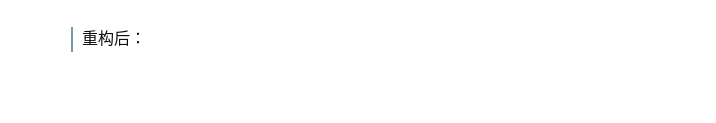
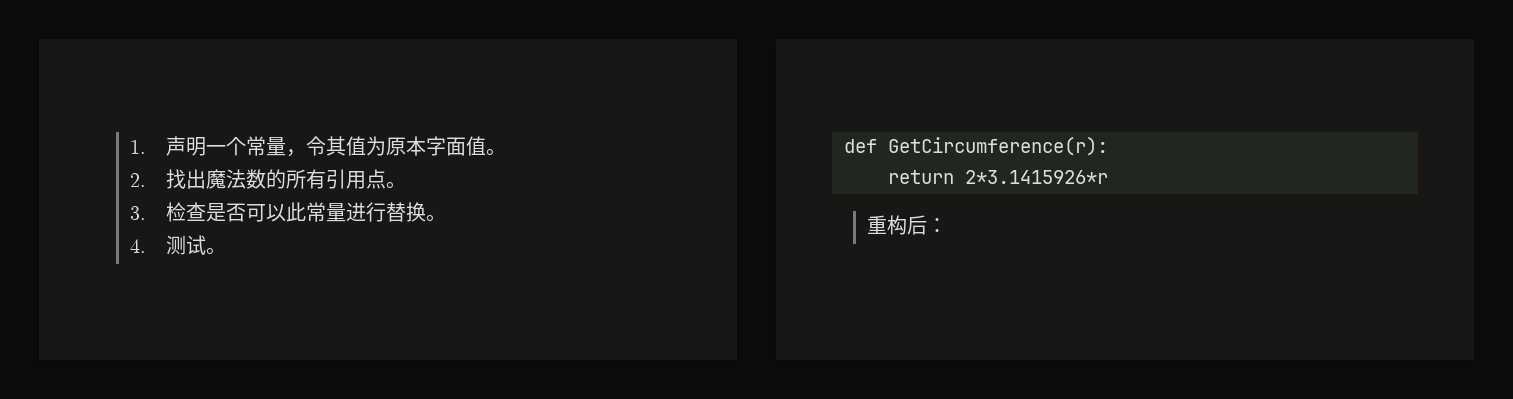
(82, 37) none -> [130,136,506,157] [130,169,406,189] [130,202,446,222] [130,235,226,255] [844,137,1108,156] [888,170,1108,184] 1.声明一个常量，令其值为原本字面值。 // 2.找出魔法数的所有引用点。 // 3.检查是否可以此常量进行替换。 // 4.测试。 // def GetCircumference(r): // return 2*3.1415926*r //

